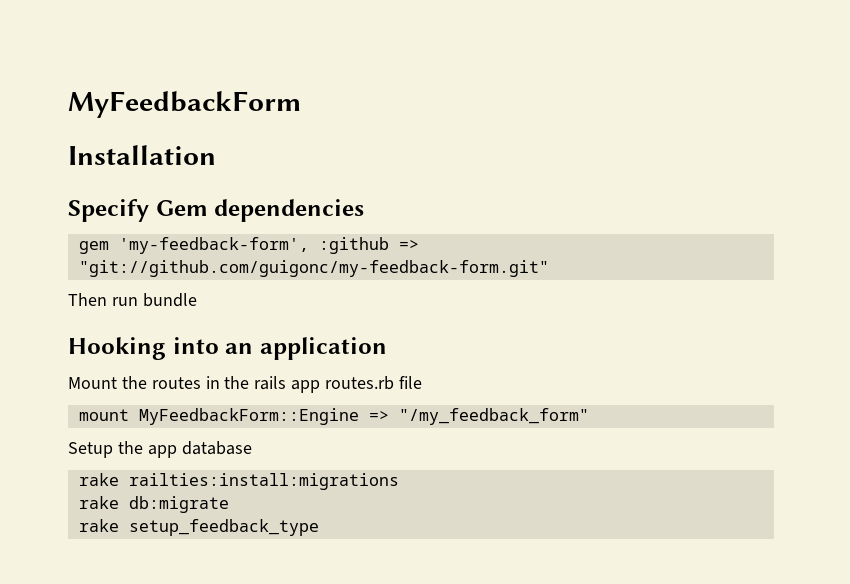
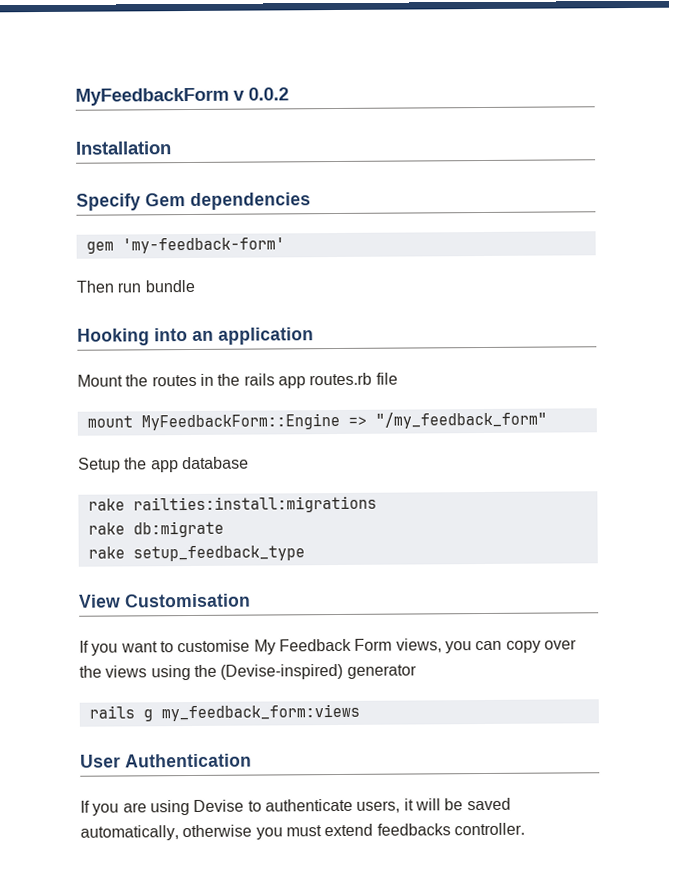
(301, 104) none -> [233,87,289,101] v 0.0.2
[118,237,419,254] [78,260,549,277] 'my-feedback-form', :github => "git://github.com/guigonc/my-feedback-form.git" -> [121,237,285,254] 'my-feedback-form'
(319, 527) none -> [79,593,251,608] [79,638,577,656] [79,663,417,681] [88,703,360,722] [80,753,252,768] [80,797,511,816] [80,822,525,841] // View Customisation // If you want to customise My Feedback Form views, you can copy over the views using the (Devise-inspired) generator // rails g my_feedback_form:views // User Authentication // If you are using Devise to authenticate users, it will be saved automatically, otherwise you must extend feedbacks controller.

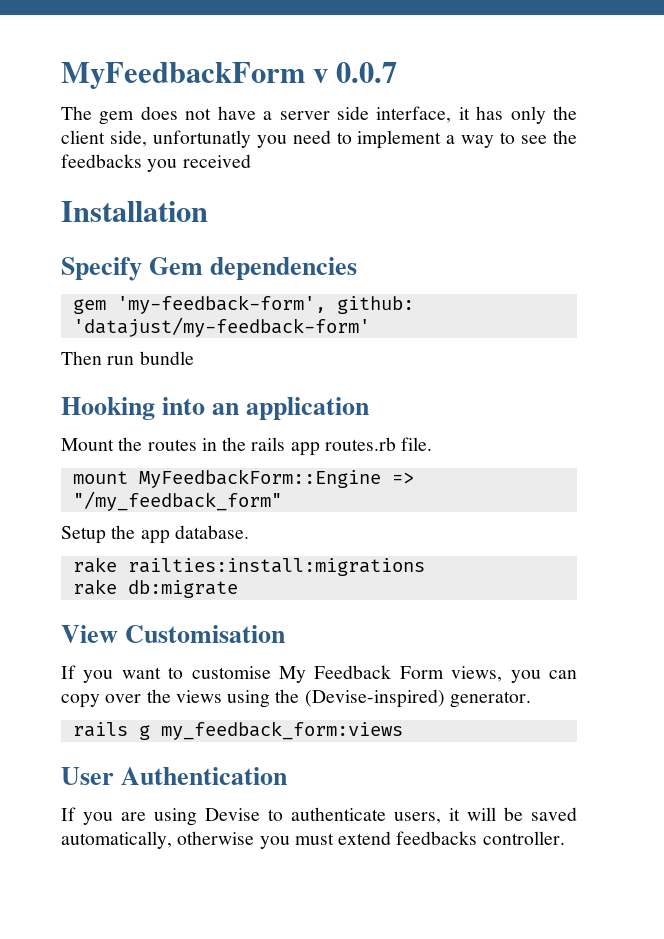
[248,87,289,101] 0.0.2 -> [336,62,398,83] [61,106,578,125] [61,130,578,149] [61,154,251,172] 0.0.7 // The gem does not have a server side interface, it has only the client side, unfortunatly you need to implement a way to see the feedbacks you received
[121,237,285,254] 'my-feedback-form' -> [116,295,414,314] [72,317,370,337] 'my-feedback-form', github: 'datajust/my-feedback-form'
[375,372,398,385] file -> [401,437,433,451] file.
[181,456,249,470] database -> [174,525,249,539] database.
[87,545,305,562] // rake setup_feedback_type -> (238, 589) none
[346,664,417,679] generator -> [449,691,531,708] generator.

